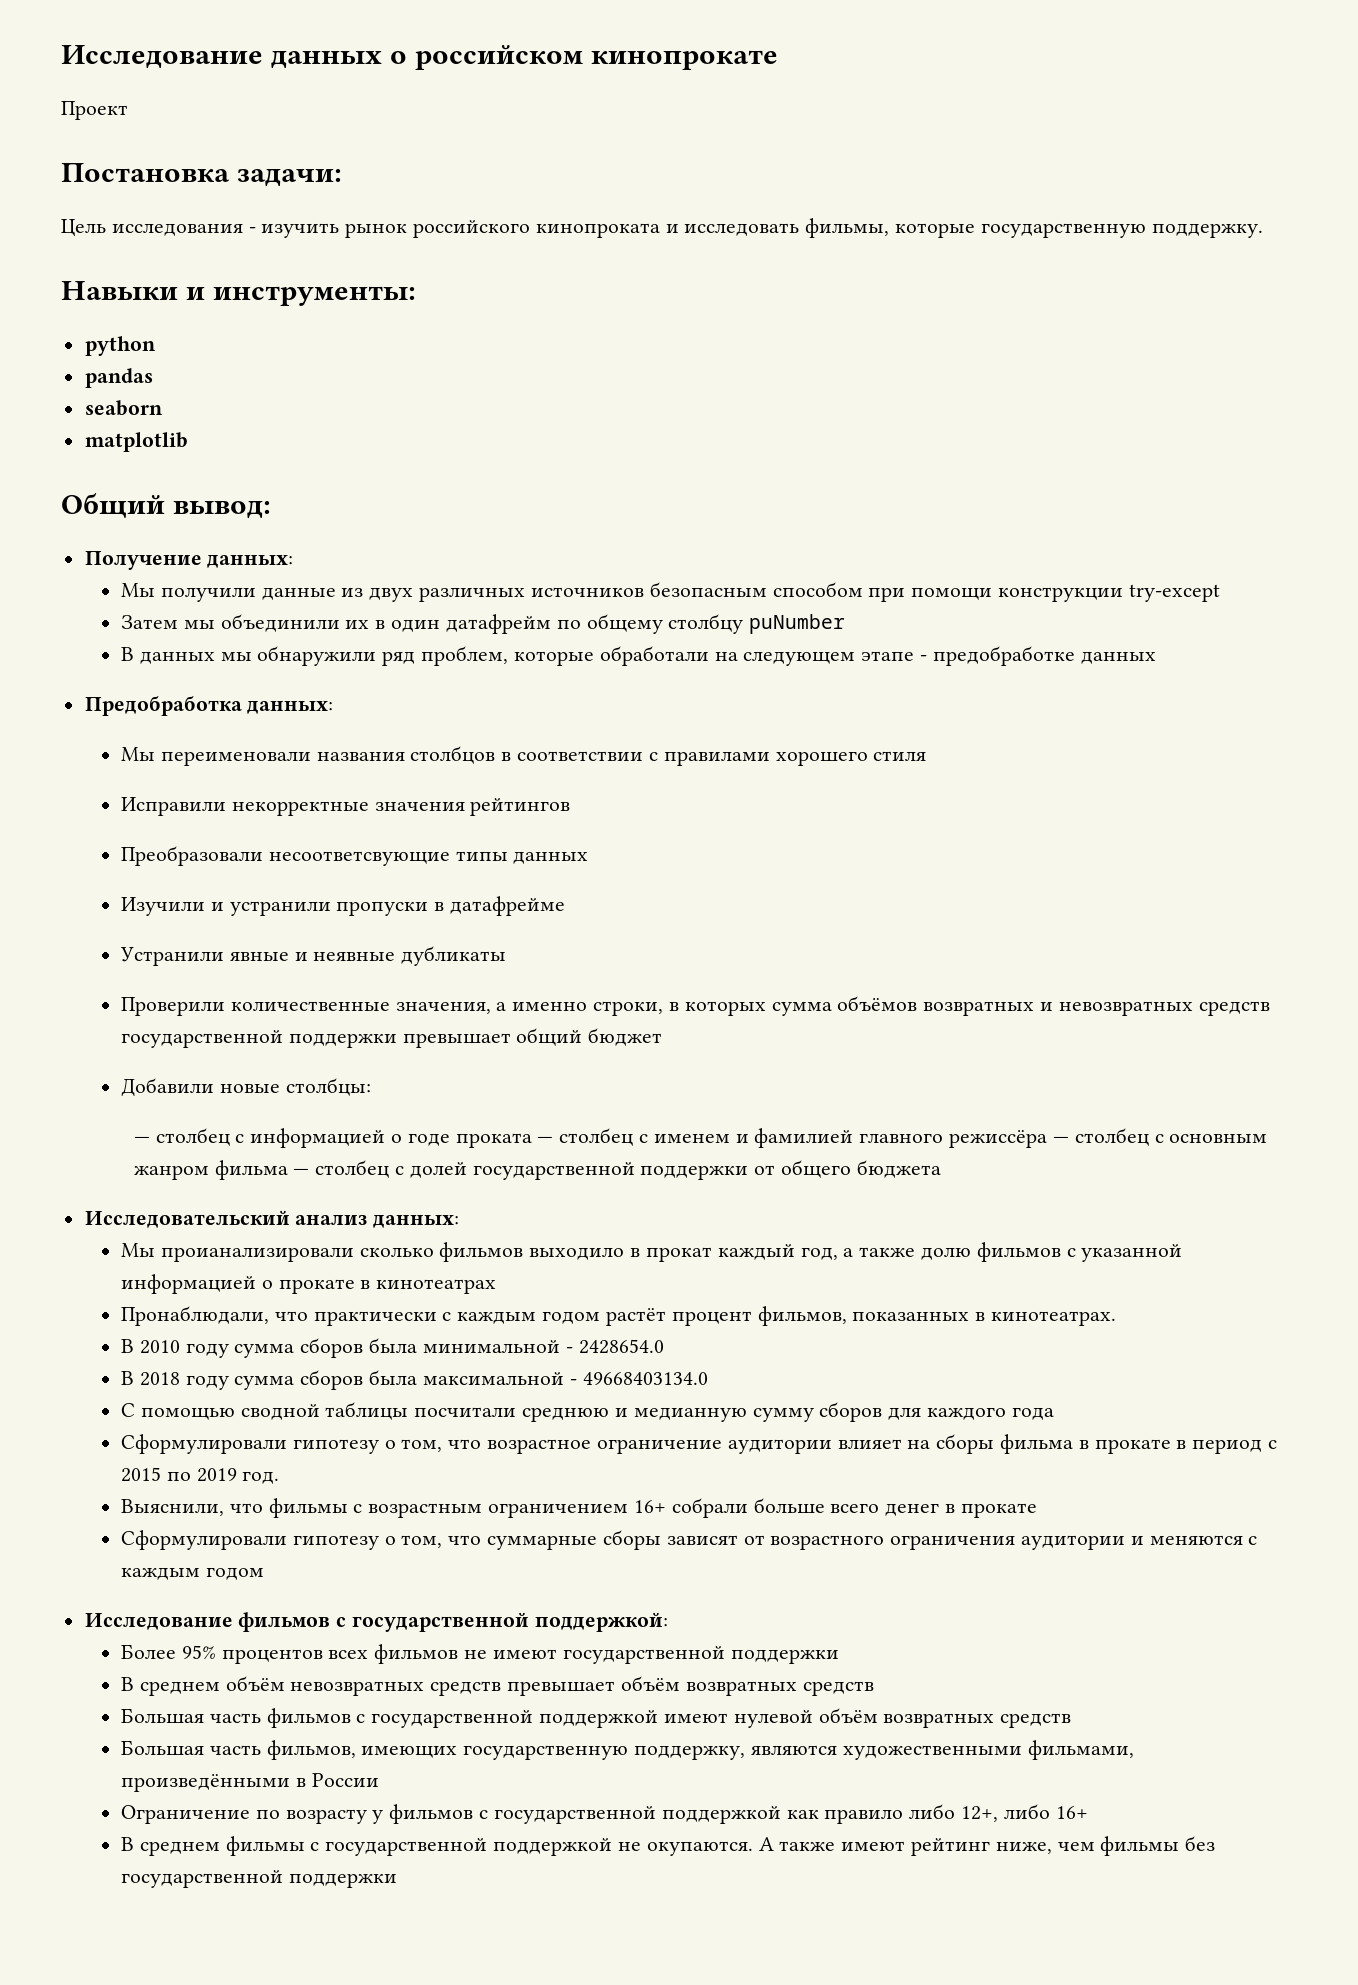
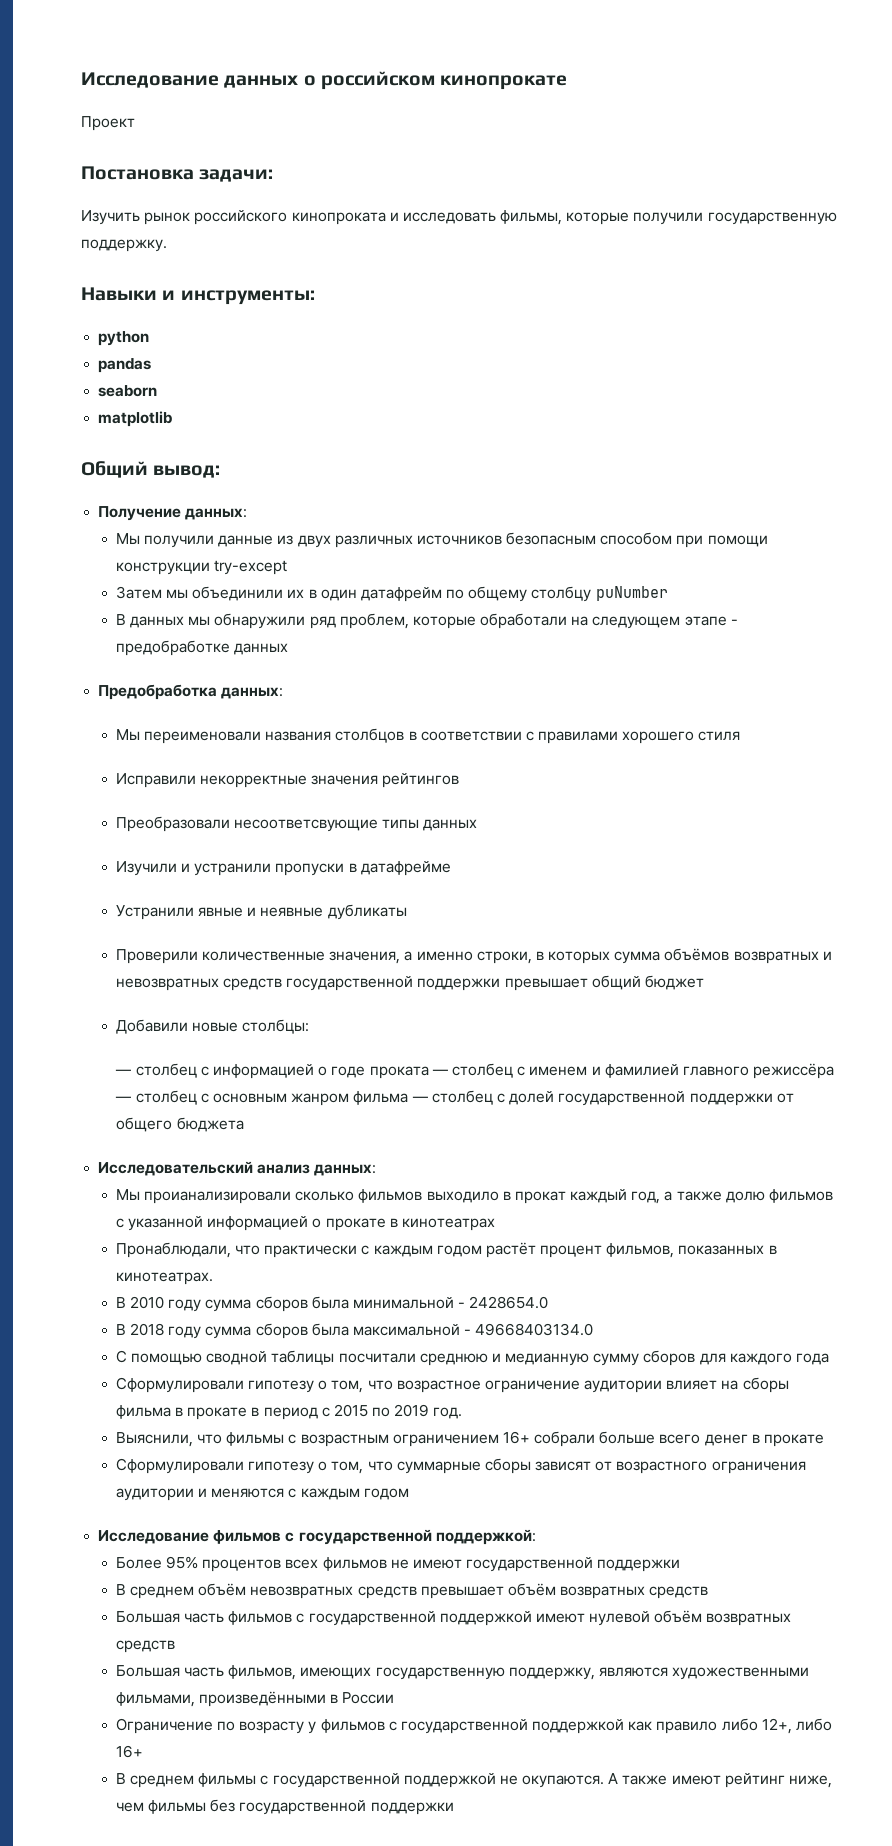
[61,219,340,238] Цель исследования - изучить -> [81,210,140,225] Изучить
(976, 230) none -> [633,212,704,225] получили

